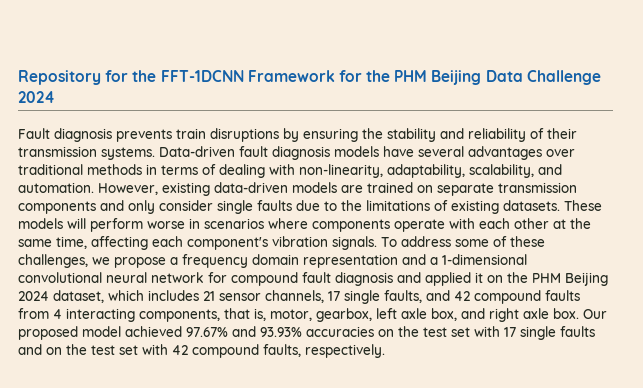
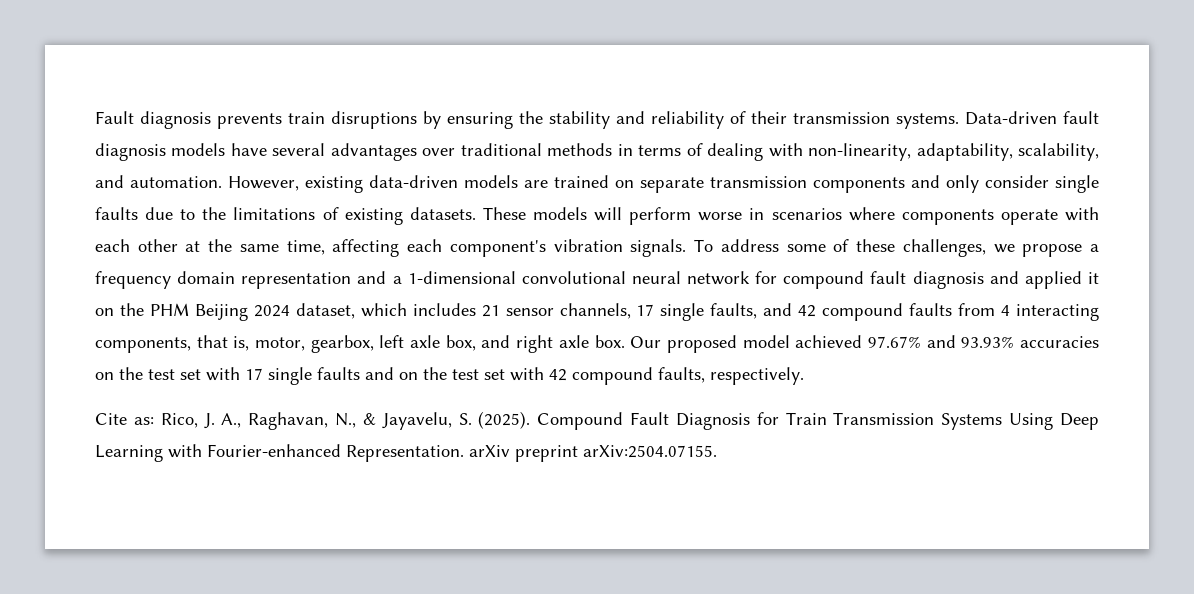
[18,70,601,85] [18,91,55,103] Repository for the FFT-1DCNN Framework for the PHM Beijing Data Challenge 2024 // -> (95, 117) none
(385, 351) none -> [95,411,1100,430] [95,444,717,462] // Cite as: Rico, J. A., Raghavan, N., & Jayavelu, S. (2025). Compound Fault Diagnosis for Train Transmission Systems Using Deep Learning with Fourier-enhanced Representation. arXiv preprint arXiv:2504.07155.

